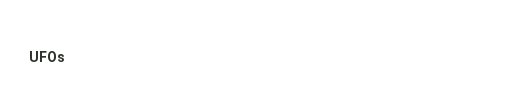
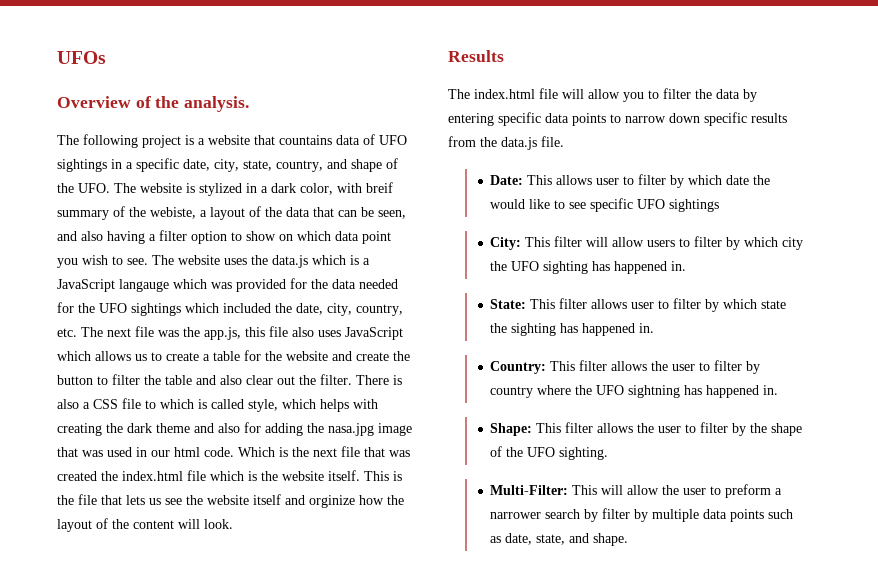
(65, 56) none -> [57,96,250,112] [57,134,407,148] [57,158,398,172] [57,182,393,196] [57,206,406,220] [57,230,391,244] [57,255,370,268] [57,278,398,292] [57,302,403,316] [57,326,403,340] [57,350,410,361] [57,374,402,385] [57,398,378,412] [57,422,412,436] [57,446,410,457] [57,470,402,481] [57,494,404,508] [57,518,233,532] [448,50,504,62] [448,88,757,102] [448,112,787,126] [448,136,564,150] [490,174,771,188] [490,198,720,212] [490,236,804,250] [490,261,687,274] [490,298,787,312] [490,323,655,336] [490,360,761,374] [490,385,779,398] [490,422,803,436] [490,446,609,460] [490,484,783,498] [490,508,794,522] [490,533,629,546] // Overview of the analysis. // The following project is a website that countains data of UFO sightings in a specific date, city, state, country, and shape of the UFO. The website is stylized in a dark color, with breif summary of the webiste, a layout of the data that can be seen, and also having a filter option to show on which data point you wish to see. The website uses the data.js which is a JavaScript langauge which was provided for the data needed for the UFO sightings which included the date, city, country, etc. The next file was the app.js, this file also uses JavaScript which allows us to create a table for the website and create the button to filter the table and also clear out the filter. There is also a CSS file to which is called style, which helps with creating the dark theme and also for adding the nasa.jpg image that was used in our html code. Which is the next file that was created the index.html file which is the website itself. This is the file that lets us see the website itself and orginize how the layout of the content will look. // Results // The index.html file will allow you to filter the data by entering specific data points to narrow down specific results from the data.js file. // Date: This allows user to filter by which date the would like to see specific UFO sightings // City: This filter will allow users to filter by which city the UFO sighting has happened in. // State: This filter allows user to filter by which state the sighting has happened in. // Country: This filter allows the user to filter by country where the UFO sightning has happened in. // Shape: This filter allows the user to filter by the shape of the UFO sighting. // Multi-Filter: This will allow the user to preform a narrower search by filter by multiple data points such as date, state, and shape.

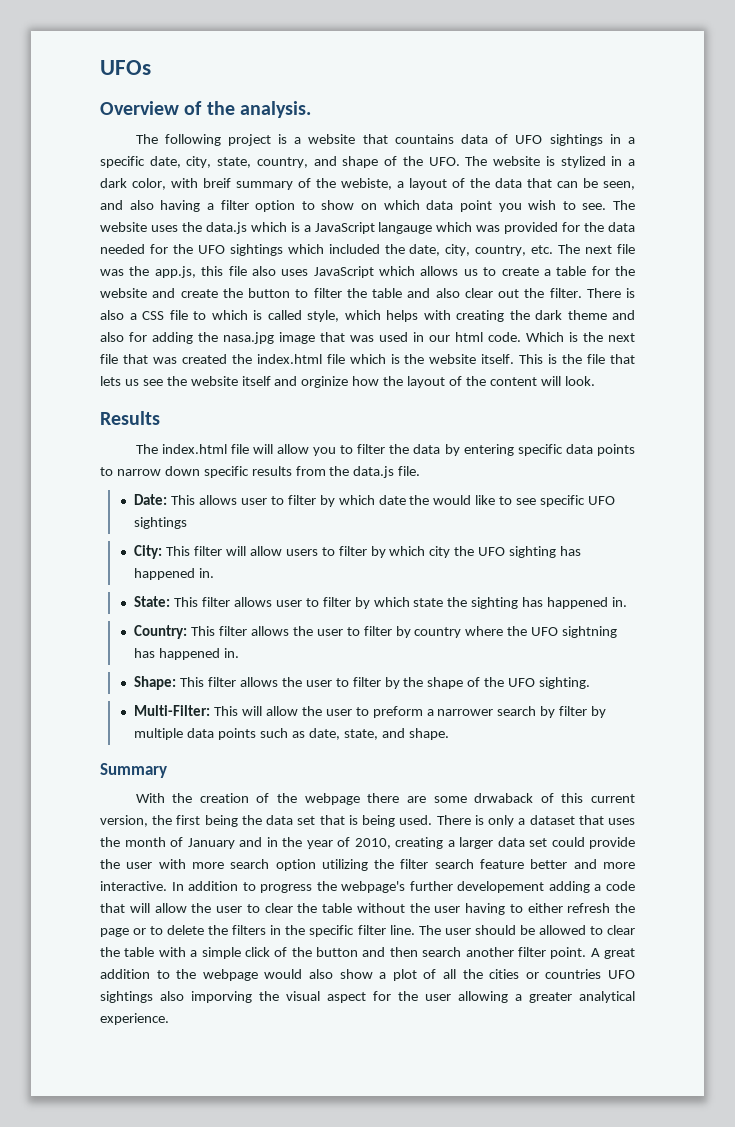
(629, 539) none -> [100,763,167,778] [135,793,635,805] [100,815,636,827] [100,837,635,849] [100,859,636,871] [100,881,635,893] [100,903,635,915] [100,925,635,937] [100,947,635,959] [100,969,636,981] [100,991,635,1003] [100,1013,169,1025] // Summary // With the creation of the webpage there are some drwaback of this current version, the first being the data set that is being used. There is only a dataset that uses the month of January and in the year of 2010, creating a larger data set could provide the user with more search option utilizing the filter search feature better and more interactive. In addition to progress the webpage's further developement adding a code that will allow the user to clear the table without the user having to either refresh the page or to delete the filters in the specific filter line. The user should be allowed to clear the table with a simple click of the button and then search another filter point. A great addition to the webpage would also show a plot of all the cities or countries UFO sightings also imporving the visual aspect for the user allowing a greater analytical experience.

